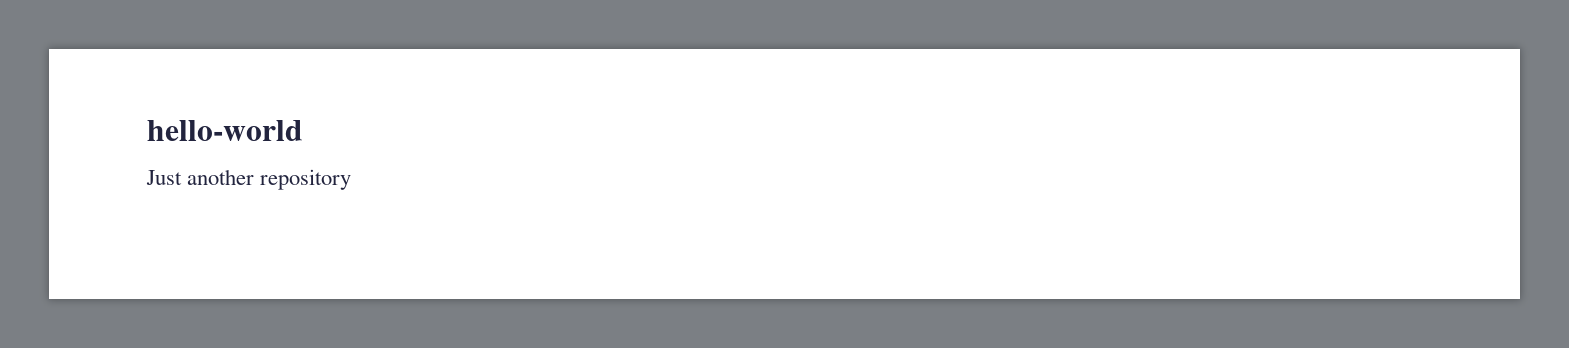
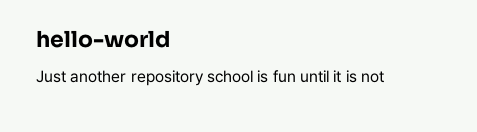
(352, 179) none -> [206,70,384,83] school is fun until it is not

